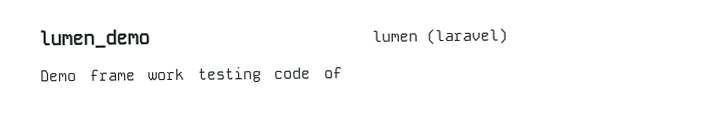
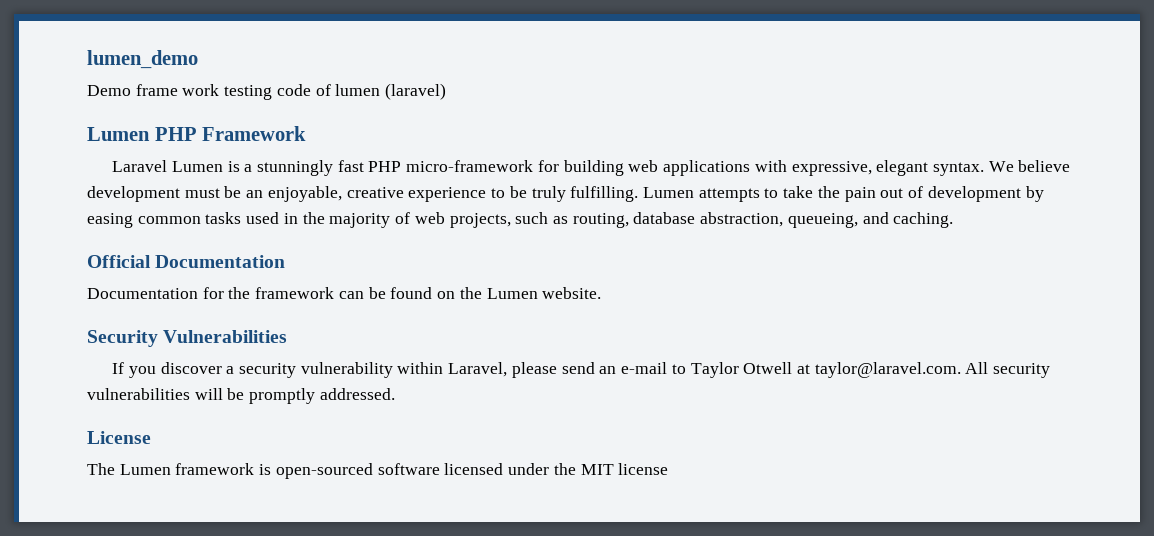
(508, 36) none -> [87,126,307,141] [112,160,1071,176] [87,186,1044,202] [87,212,954,228] [87,255,286,268] [87,287,602,299] [87,330,288,347] [112,362,1051,378] [87,388,395,404] [87,431,151,444] [87,463,669,479] // Lumen PHP Framework // Laravel Lumen is a stunningly fast PHP micro-framework for building web applications with expressive, elegant syntax. We believe development must be an enjoyable, creative experience to be truly fulfilling. Lumen attempts to take the pain out of development by easing common tasks used in the majority of web projects, such as routing, database abstraction, queueing, and caching. // Official Documentation // Documentation for the framework can be found on the Lumen website. // Security Vulnerabilities // If you discover a security vulnerability within Laravel, please send an e-mail to Taylor Otwell at taylor@laravel.com. All security vulnerabilities will be promptly addressed. // License // The Lumen framework is open-sourced software licensed under the MIT license

